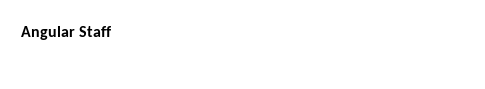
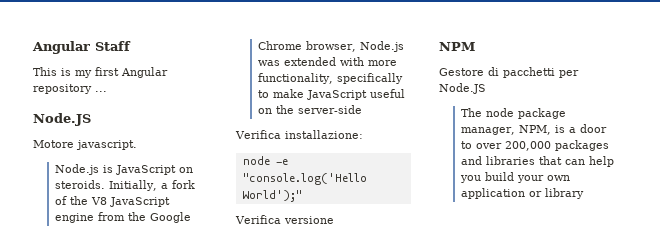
(113, 31) none -> [33,67,168,78] [33,84,107,94] [33,113,91,126] [33,140,137,150] [54,164,193,175] [54,180,195,191] [54,196,170,207] [54,212,191,223] [257,41,404,52] [257,57,397,66] [257,73,403,84] [257,89,405,100] [257,105,362,114] [235,130,363,139] [242,156,288,165] [242,173,367,185] [242,190,302,202] [235,215,334,224] [439,42,475,51] [439,67,579,78] [439,83,486,94] [460,108,566,119] [460,124,607,135] [460,140,609,151] [460,156,614,167] [459,172,570,183] [460,188,584,199] // This is my first Angular repository ... // Node.JS // Motore javascript. // Node.js is JavaScript on steroids. Initially, a fork of the V8 JavaScript engine from the Google Chrome browser, Node.js was extended with more functionality, specifically to make JavaScript useful on the server-side // Verifica installazione: // node -e "console.log('Hello World');" // Verifica versione // NPM // Gestore di pacchetti per Node.JS // The node package manager, NPM, is a door to over 200,000 packages and libraries that can help you build your own application or library

